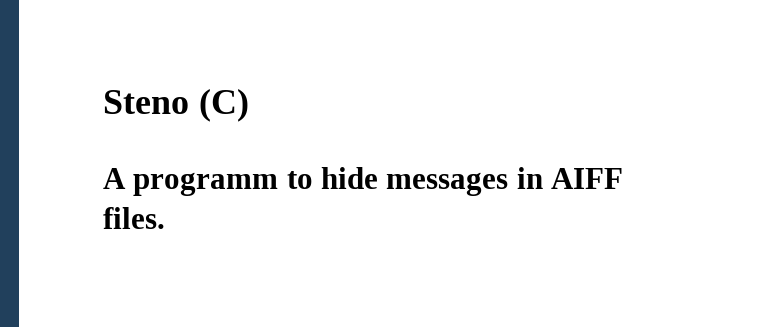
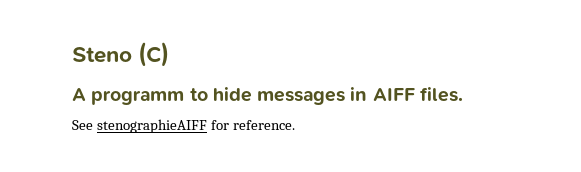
(165, 218) none -> [72,119,295,133] // See stenographieAIFF for reference.

